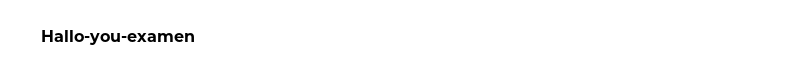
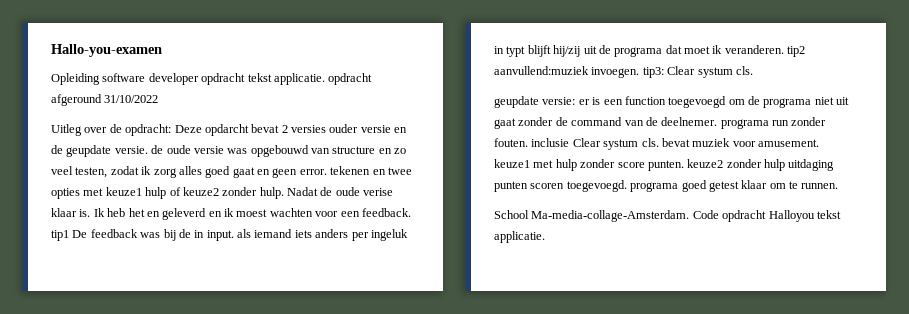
(195, 37) none -> [51,73,373,85] [51,94,159,106] [51,124,408,136] [51,145,407,157] [51,166,412,178] [51,187,394,199] [51,208,411,220] [51,229,408,241] [494,45,806,57] [494,66,753,78] [494,96,850,108] [494,117,827,129] [494,138,819,150] [494,159,835,171] [494,180,839,192] [494,210,841,222] [494,231,545,243] // Opleiding software developer opdracht tekst applicatie. opdracht afgeround 31/10/2022 // Uitleg over de opdracht: Deze opdarcht bevat 2 versies ouder versie en de geupdate versie. de oude versie was opgebouwd van structure en zo veel testen, zodat ik zorg alles goed gaat en geen error. tekenen en twee opties met keuze1 hulp of keuze2 zonder hulp. Nadat de oude verise klaar is. Ik heb het en geleverd en ik moest wachten voor een feedback. tip1 De feedback was bij de in input. als iemand iets anders per ingeluk in typt blijft hij/zij uit de programa dat moet ik veranderen. tip2 aanvullend:muziek invoegen. tip3: Clear systum cls. // geupdate versie: er is een function toegevoegd om de programa niet uit gaat zonder de command van de deelnemer. programa run zonder fouten. inclusie Clear systum cls. bevat muziek voor amusement. keuze1 met hulp zonder score punten. keuze2 zonder hulp uitdaging punten scoren toegevoegd. programa goed getest klaar om te runnen. // School Ma-media-collage-Amsterdam. Code opdracht Halloyou tekst applicatie.

